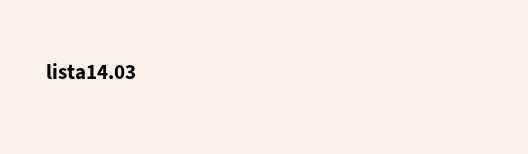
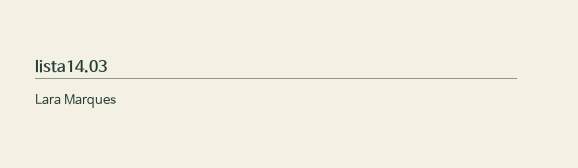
(136, 71) none -> [35,94,117,108] // Lara Marques

